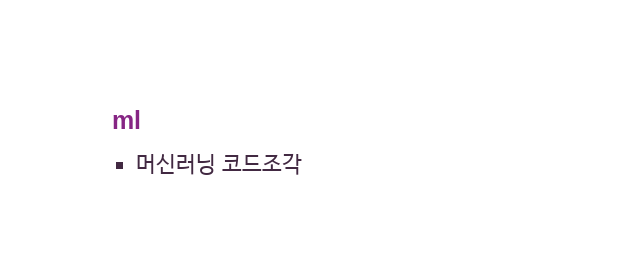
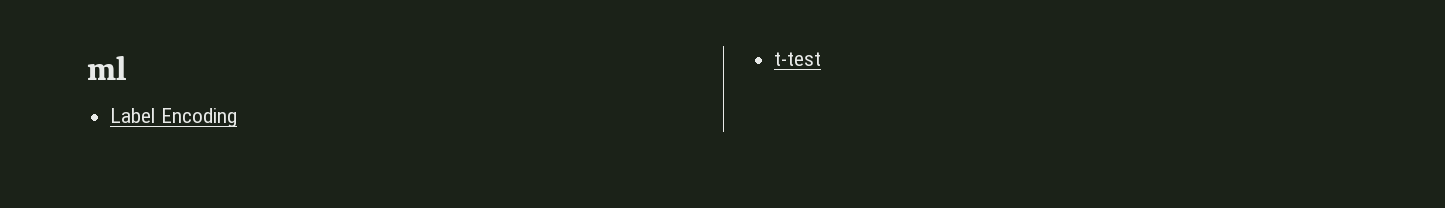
[135,153,302,175] 머신러닝 코드조각 -> [110,108,237,127] [774,52,822,66] Label Encoding // t-test

